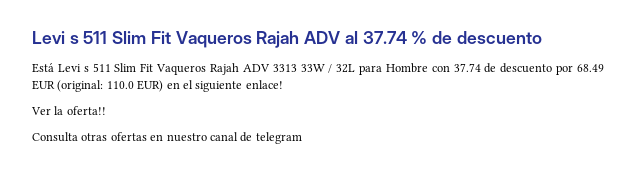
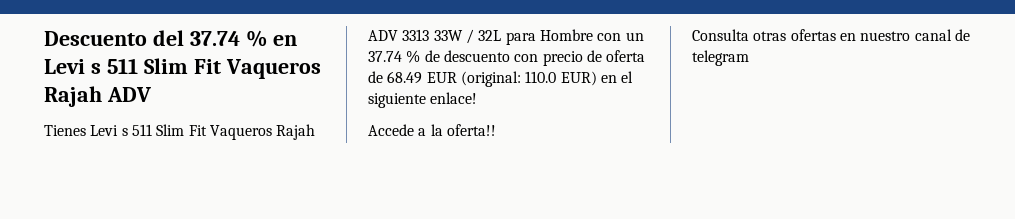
[32,31,542,48] [32,63,54,73] Levi s 511 Slim Fit Vaqueros Rajah ADV al 37.74 % de descuento // Está -> [44,30,297,47] [44,58,321,79] [44,86,151,107] [44,125,86,136] Descuento del 37.74 % en Levi s 511 Slim Fit Vaqueros Rajah ADV // Tienes
[453,63,574,75] 37.74 de descuento por -> [625,32,644,41] [368,50,646,66] [368,71,383,83] un 37.74 % de descuento con precio de oferta de
[31,107,51,115] Ver -> [368,124,427,136] Accede a

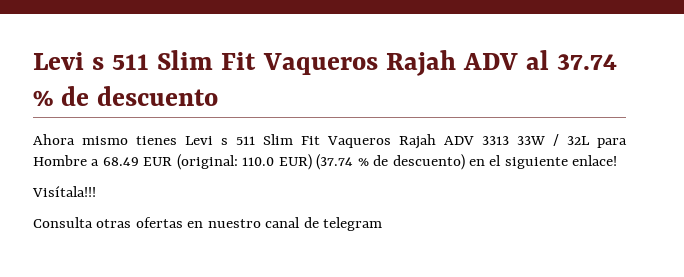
[44,30,297,47] [44,58,321,79] [44,86,151,107] [44,125,86,136] Descuento del 37.74 % en Levi s 511 Slim Fit Vaqueros Rajah ADV // Tienes -> [33,50,617,76] [33,86,219,106] [33,134,177,145] Levi s 511 Slim Fit Vaqueros Rajah ADV al 37.74 % de descuento // Ahora mismo tienes
[597,32,644,41] [368,50,646,66] [368,71,383,83] con un 37.74 % de descuento con precio de oferta de -> [91,159,100,166] a
(597, 78) none -> [316,154,465,170] (37.74 % de descuento)
[368,124,496,136] Accede a la oferta!! -> [32,186,96,197] Visítala!!!

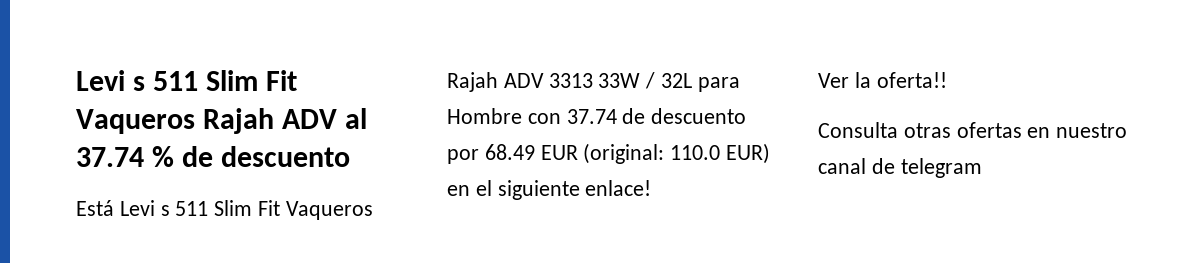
[33,134,177,145] Ahora mismo tienes -> [76,200,114,216] Está
[91,159,100,166] a -> [527,108,747,124] [447,149,479,164] con 37.74 de descuento por
[316,154,465,170] (37.74 % de descuento) -> (771, 153) none
[32,186,96,197] Visítala!!! -> [818,72,947,88] Ver la oferta!!

